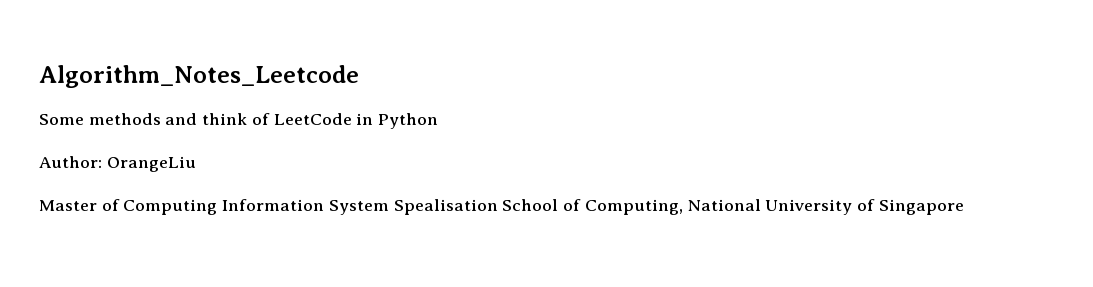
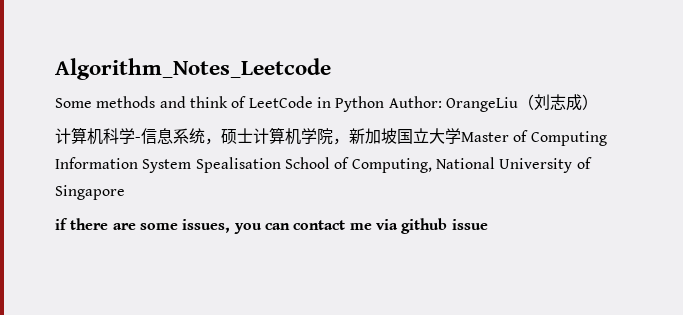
(439, 121) // -> (385, 104) none
(196, 164) // -> [517,94,598,111] [55,127,461,145] （刘志成） // 计算机科学-信息系统，硕士计算机学院，新加坡国立大学
(964, 207) none -> [55,218,488,234] // if there are some issues, you can contact me via github issue

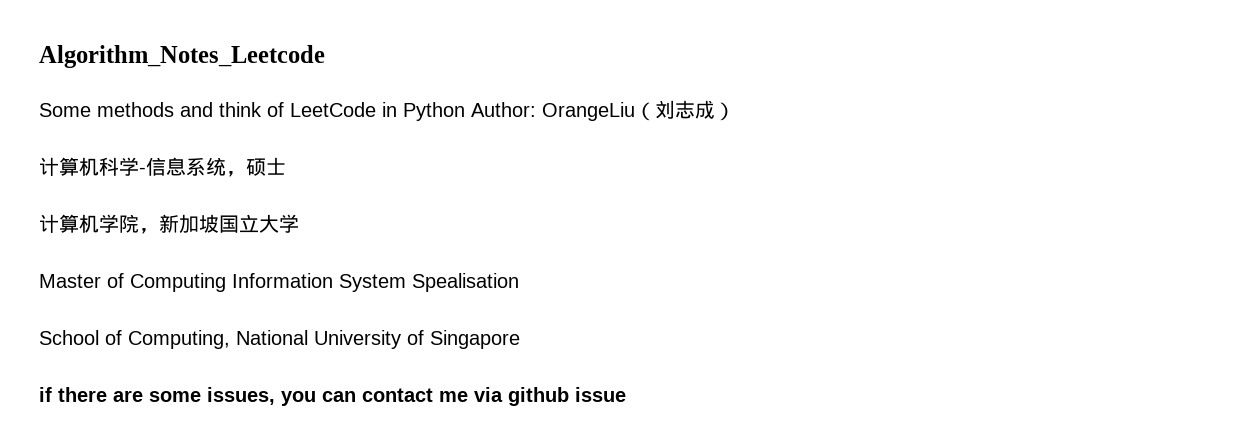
(253, 135) none -> (286, 166) //
(461, 136) none -> (299, 223) //
(281, 165) none -> (519, 282) //

